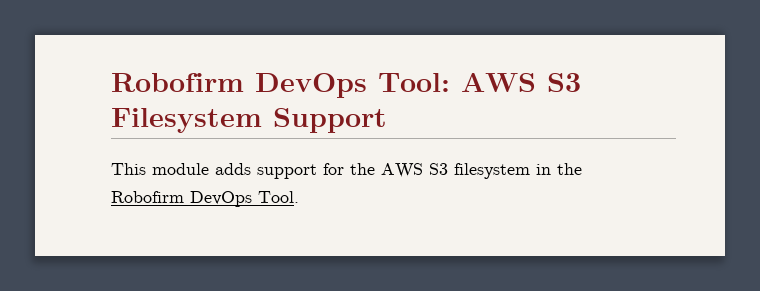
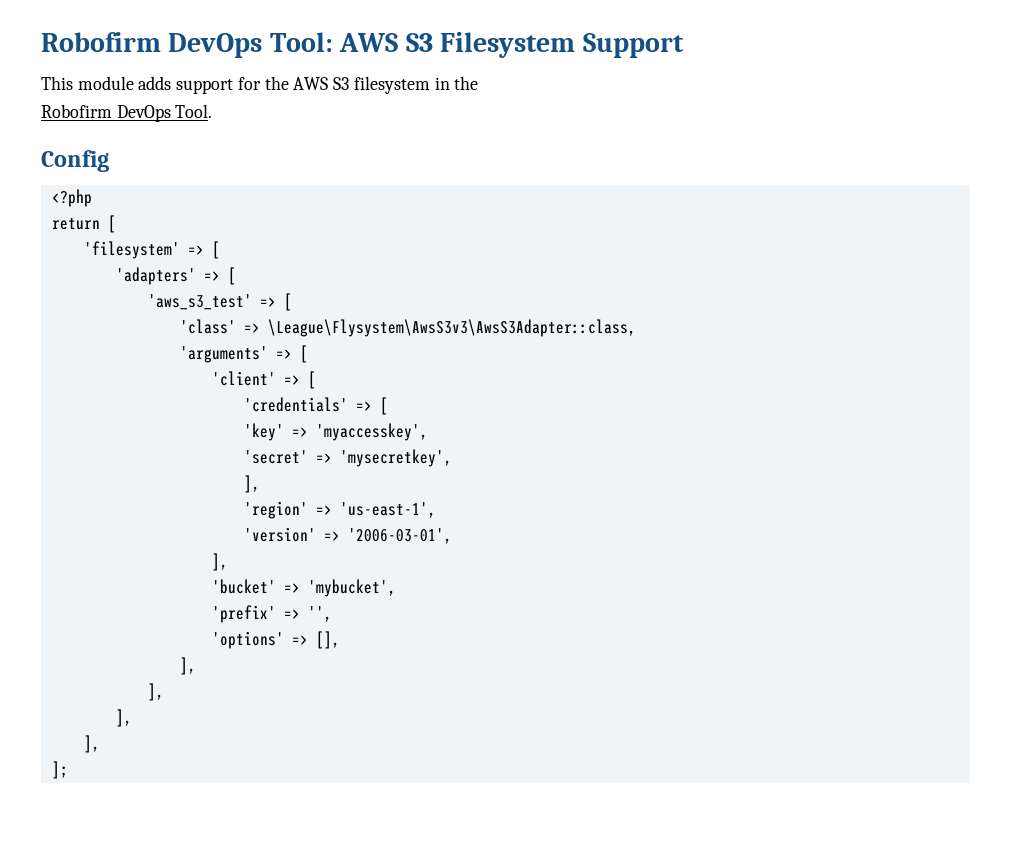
(299, 197) none -> [41,150,109,172] [51,189,92,207] [51,215,116,233] [83,241,220,259] [115,267,236,285] [147,293,292,311] [179,319,636,337] [179,345,308,363] [211,371,316,389] [243,397,388,415] [243,423,428,441] [243,449,452,467] [243,475,260,493] [243,501,436,519] [243,527,452,544] [211,553,228,571] [211,579,396,597] [211,605,332,623] [211,631,340,649] [179,657,196,675] [147,683,164,701] [115,709,132,727] [83,735,100,753] [51,761,68,779] // Config // <?php // return [ // 'filesystem' => [ // 'adapters' => [ // 'aws_s3_test' => [ // 'class' => \League\Flysystem\AwsS3v3\AwsS3Adapter::class, // 'arguments' => [ // 'client' => [ // 'credentials' => [ // 'key' => 'myaccesskey', // 'secret' => 'mysecretkey', // ], // 'region' => 'us-east-1', // 'version' => '2006-03-01', // ], // 'bucket' => 'mybucket', // 'prefix' => '', // 'options' => [], // ], // ], // ], // ], // ];

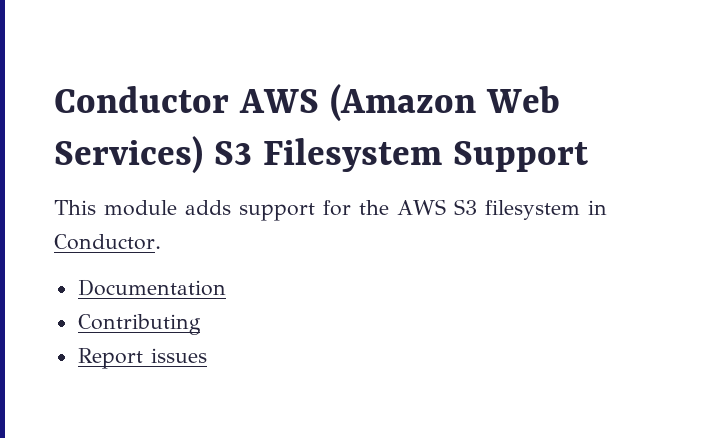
[41,32,399,58] Robofirm DevOps Tool: AWS -> [54,84,560,122] [54,136,203,174] Conductor AWS (Amazon Web Services)
[454,76,479,90] [41,104,213,122] [41,150,109,172] [51,189,92,207] [51,215,116,233] [83,241,220,259] [115,267,236,285] [147,293,292,311] [179,319,636,337] [179,345,308,363] [211,371,316,389] [243,397,388,415] [243,423,428,441] [243,449,452,467] [243,475,260,493] [243,501,436,519] [243,527,452,544] [211,553,228,571] [211,579,396,597] [211,605,332,623] [211,631,340,649] [179,657,196,675] [147,683,164,701] [115,709,132,727] [83,735,100,753] [51,761,68,779] the // Robofirm DevOps Tool. // Config // <?php // return [ // 'filesystem' => [ // 'adapters' => [ // 'aws_s3_test' => [ // 'class' => \League\Flysystem\AwsS3v3\AwsS3Adapter::class, // 'arguments' => [ // 'client' => [ // 'credentials' => [ // 'key' => 'myaccesskey', // 'secret' => 'mysecretkey', // ], // 'region' => 'us-east-1', // 'version' => '2006-03-01', // ], // 'bucket' => 'mybucket', // 'prefix' => '', // 'options' => [], // ], // ], // ], // ], // ]; -> [54,234,161,250] [77,279,226,296] [77,314,201,335] [77,348,207,369] Conductor. // Documentation // Contributing // Report issues

